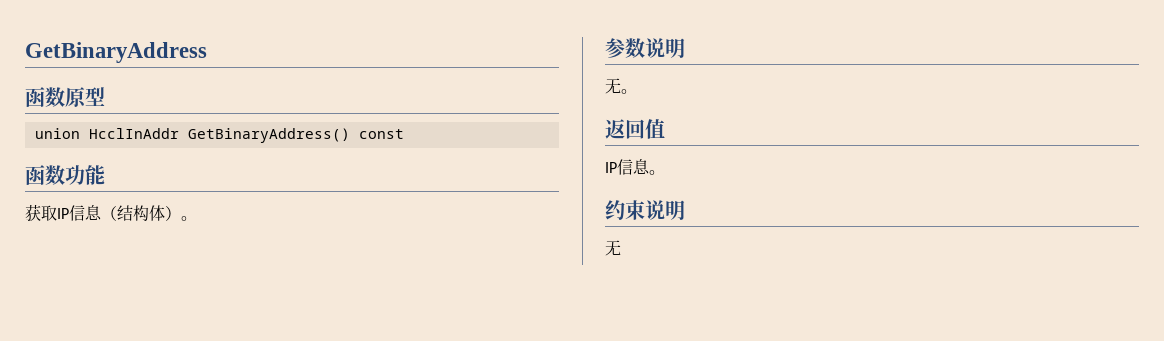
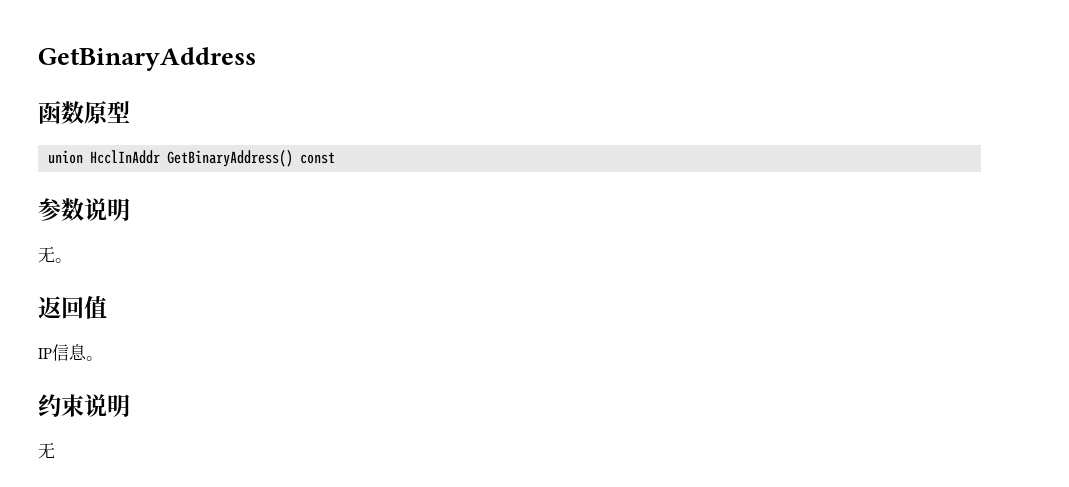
[25,165,105,185] [25,204,197,221] // 函数功能 // 获取IP信息（结构体）。 -> (336, 158) none

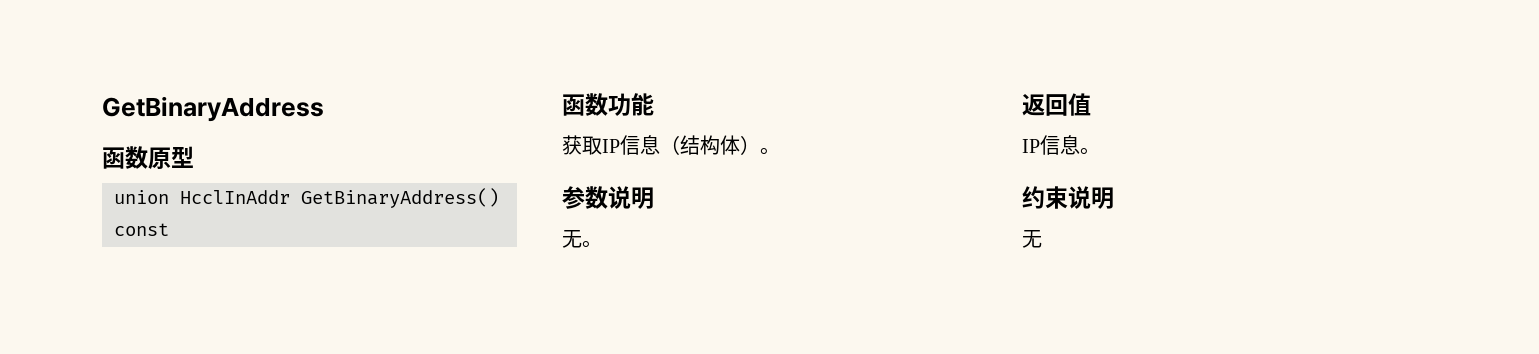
(336, 158) none -> [562,93,654,116] [562,135,780,155] // 函数功能 // 获取IP信息（结构体）。

